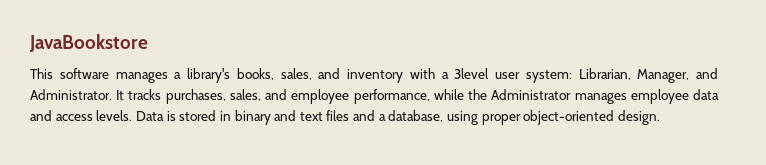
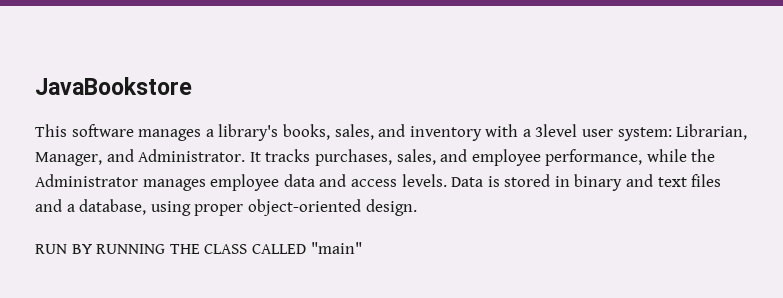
(660, 117) none -> [35,242,362,254] // RUN BY RUNNING THE CLASS CALLED "main"

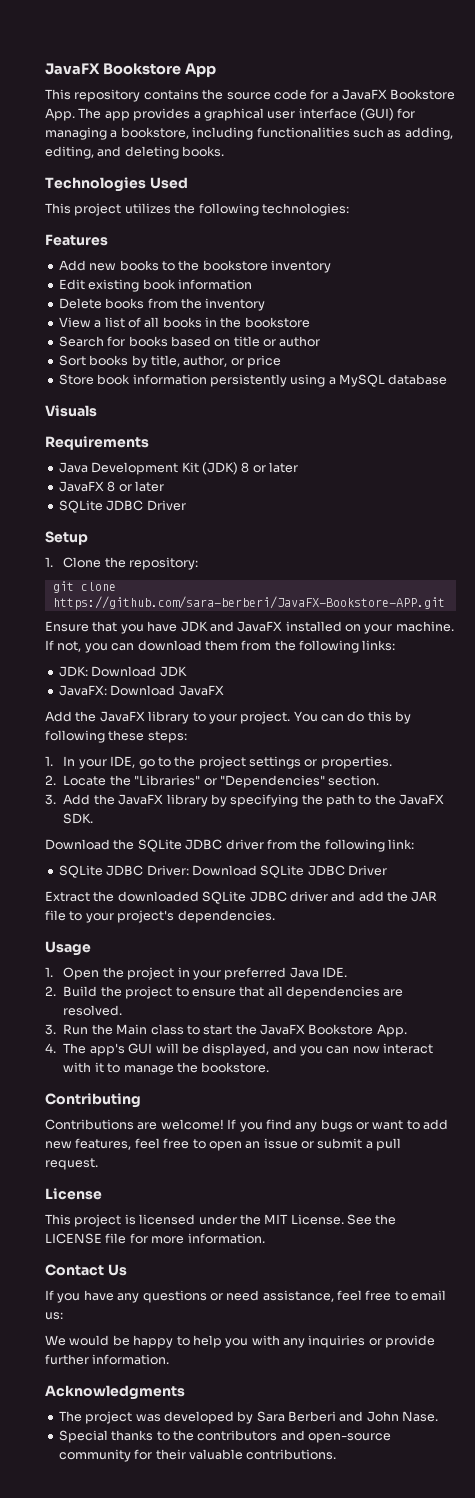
[35,77,192,95] [35,124,748,141] [35,149,716,166] [35,174,722,191] [35,199,417,216] [35,242,362,254] JavaBookstore // This software manages a library's books, sales, and inventory with a 3level user system: Librarian, Manager, and Administrator. It tracks purchases, sales, and employee performance, while the Administrator manages employee data and access levels. Data is stored in binary and text files and a database, using proper object-oriented design. // RUN BY RUNNING THE CLASS CALLED "main" -> [45,63,216,77] [45,89,456,102] [45,108,416,121] [45,127,453,140] [45,146,225,159] [45,177,188,192] [45,203,349,216] [45,234,108,246] [58,260,331,273] [58,279,252,292] [58,298,266,311] [58,317,310,328] [58,336,321,347] [58,355,281,368] [58,374,448,387] [45,405,97,417] [45,436,149,450] [58,462,298,475] [58,481,164,492] [58,500,186,513] [45,531,88,545] [45,557,199,570] [52,581,116,593] [52,596,445,610] [45,621,454,634] [45,640,396,653] [58,666,187,677] [58,685,224,696] [45,711,412,724] [45,730,187,743] [45,756,392,769] [45,775,380,788] [45,794,445,807] [63,813,94,824] [45,839,414,852] [58,865,387,878] [45,891,438,904] [45,910,275,923] [45,941,91,956] [45,967,348,980] [45,986,404,999] [63,1005,123,1016] [45,1024,407,1037] [45,1043,434,1056] [63,1062,270,1075] [45,1093,141,1108] [45,1119,449,1132] [45,1138,402,1151] [45,1158,98,1170] [45,1188,102,1200] [45,1214,397,1227] [45,1233,265,1244] [45,1264,127,1276] [45,1290,447,1303] [45,1312,63,1320] [45,1335,436,1348] [45,1354,170,1365] [45,1385,185,1400] [58,1411,439,1424] [58,1430,391,1443] [58,1449,337,1462] JavaFX Bookstore App // This repository contains the source code for a JavaFX Bookstore App. The app provides a graphical user interface (GUI) for managing a bookstore, including functionalities such as adding, editing, and deleting books. // Technologies Used // This project utilizes the following technologies: // Features // Add new books to the bookstore inventory // Edit existing book information // Delete books from the inventory // View a list of all books in the bookstore // Search for books based on title or author // Sort books by title, author, or price // Store book information persistently using a MySQL database // Visuals // Requirements // Java Development Kit (JDK) 8 or later // JavaFX 8 or later // SQLite JDBC Driver // Setup // 1. Clone the repository: // git clone https://github.com/sara-berberi/JavaFX-Bookstore-APP.git // Ensure that you have JDK and JavaFX installed on your machine. If not, you can download them from the following links: // JDK: Download JDK // JavaFX: Download JavaFX // Add the JavaFX library to your project. You can do this by following these steps: // 1. In your IDE, go to the project settings or properties. // 2. Locate the "Libraries" or "Dependencies" section. // 3. Add the JavaFX library by specifying the path to the JavaFX SDK. // Download the SQLite JDBC driver from the following link: // SQLite JDBC Driver: Download SQLite JDBC Driver // Extract the downloaded SQLite JDBC driver and add the JAR file to your project's dependencies. // Usage // 1. Open the project in your preferred Java IDE. // 2. Build the project to ensure that all dependencies are resolved. // 3. Run the Main class to start the JavaFX Bookstore App. // 4. The app's GUI will be displayed, and you can now interact with it to manage the bookstore. // Contributing // Contributions are welcome! If you find any bugs or want to add new features, feel free to open an issue or submit a pull request. // License // This project is licensed under the MIT License. See the LICENSE file for more information. // Contact Us // If you have any questions or need assistance, feel free to email us: // We would be happy to help you with any inquiries or provide further information. // Acknowledgments // The project was developed by Sara Berberi and John Nase. // Special thanks to the contributors and open-source community for their valuable contributions.

